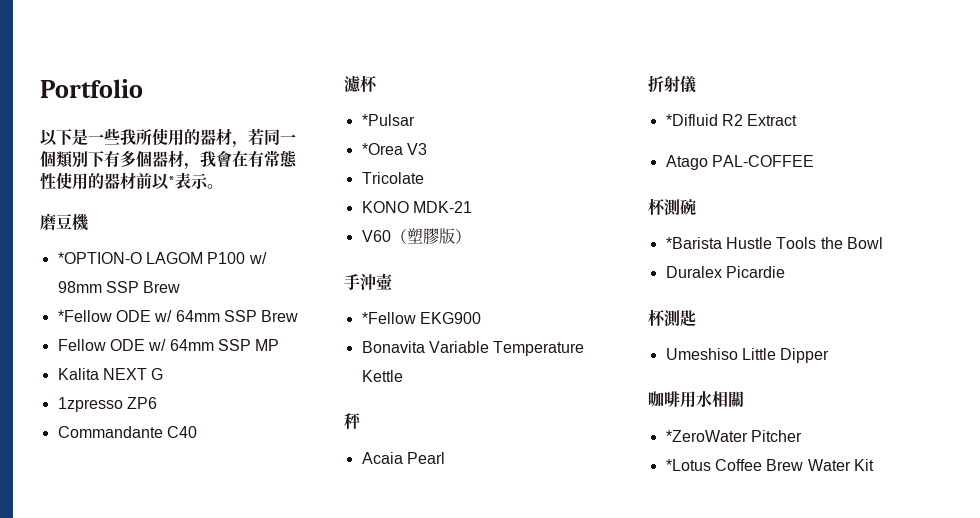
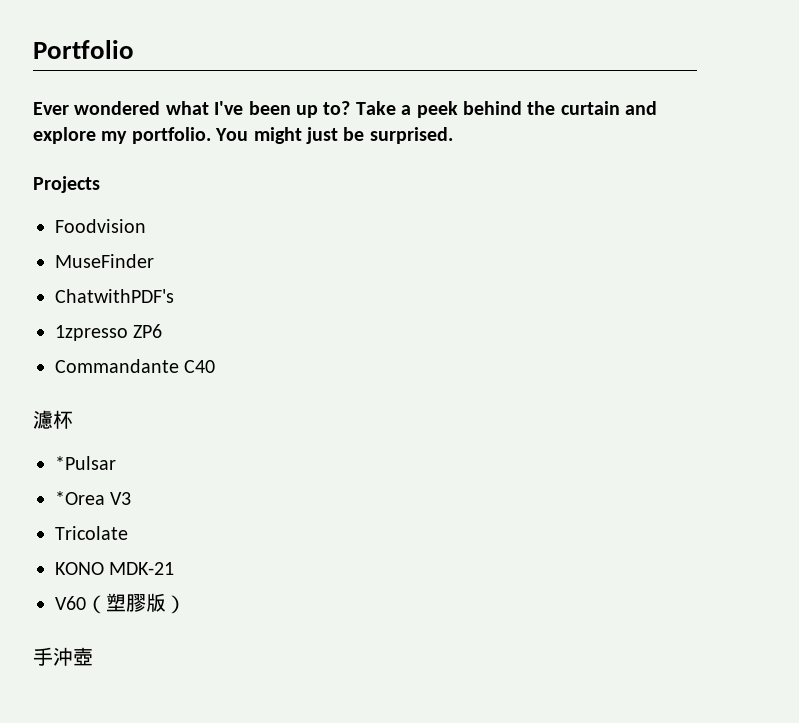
[40,128,296,148] [40,150,297,170] [40,172,223,190] [40,213,89,231] [57,252,267,264] [57,281,181,293] [57,310,299,322] [57,339,280,351] [57,368,164,380] 以下是一些我所使用的器材，若同一個類別下有多個器材，我會在有常態性使用的器材前以*表示。 // 磨豆機 // *OPTION-O LAGOM P100 w/ 98mm SSP Brew // *Fellow ODE w/ 64mm SSP Brew // Fellow ODE w/ 64mm SSP MP // Kalita NEXT G -> [33,101,658,118] [33,127,453,144] [33,176,100,193] [55,219,146,233] [55,254,154,268] [55,289,174,303] Ever wondered what I've been up to? Take a peek behind the curtain and explore my portfolio. You might just be surprised. // Projects // Foodvision // MuseFinder // ChatwithPDF's
[361,312,481,324] [361,341,585,356] [361,370,403,382] [344,413,361,429] [361,452,445,464] [648,75,696,93] [665,114,798,126] [665,155,814,170] [648,198,696,216] [665,237,883,249] [665,266,785,278] [648,309,696,327] [665,348,830,363] [648,391,744,408] [665,430,802,442] [665,459,874,471] // *Fellow EKG900 // Bonavita Variable Temperature Kettle // 秤 // Acaia Pearl // 折射儀 // *Difluid R2 Extract // Atago PAL-COFFEE // 杯測碗 // *Barista Hustle Tools the Bowl // Duralex Picardie // 杯測匙 // Umeshiso Little Dipper // 咖啡用水相關 // *ZeroWater Pitcher // *Lotus Coffee Brew Water Kit -> (93, 656) none

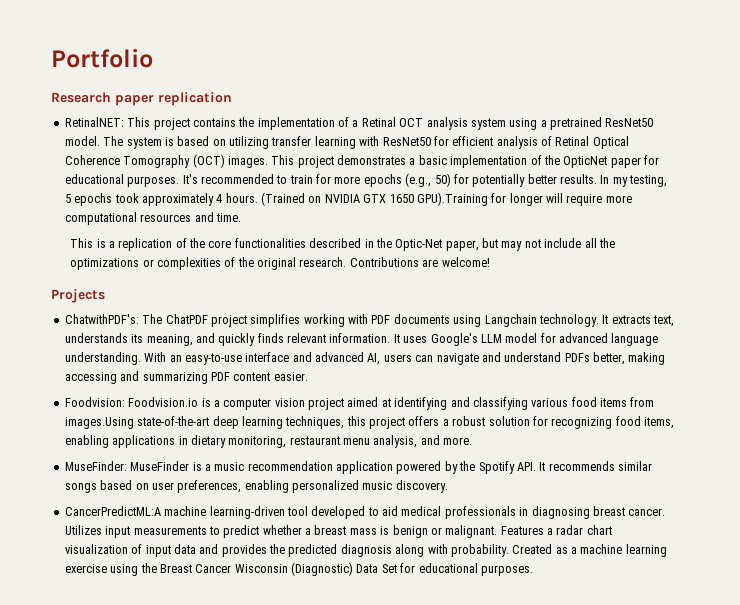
[33,101,658,118] [33,127,453,144] [33,176,100,193] [55,219,146,233] [55,254,154,268] [55,289,174,303] [55,324,163,341] [55,359,216,373] [33,410,73,429] [55,456,116,470] [55,491,132,505] [55,526,128,540] [55,562,175,575] [55,593,186,614] [33,647,93,666] Ever wondered what I've been up to? Take a peek behind the curtain and explore my portfolio. You might just be surprised. // Projects // Foodvision // MuseFinder // ChatwithPDF's // 1zpresso ZP6 // Commandante C40 // 濾杯 // *Pulsar // *Orea V3 // Tricolate // KONO MDK-21 // V60（塑膠版） // 手沖壺 -> [51,92,232,106] [64,117,654,130] [64,136,629,149] [64,154,659,168] [64,173,668,187] [64,192,632,206] [64,212,241,225] [70,238,615,251] [70,257,490,270] [51,289,105,303] [64,314,674,327] [64,333,659,346] [64,352,666,365] [64,371,308,384] [64,397,655,410] [64,416,674,429] [64,435,473,448] [64,461,652,474] [64,480,448,493] [64,506,666,519] [64,525,612,538] [64,544,667,557] [64,562,533,576] Research paper replication // RetinalNET: This project contains the implementation of a Retinal OCT analysis system using a pretrained ResNet50 model. The system is based on utilizing transfer learning with ResNet50 for efficient analysis of Retinal Optical Coherence Tomography (OCT) images. This project demonstrates a basic implementation of the OpticNet paper for educational purposes. It's recommended to train for more epochs (e.g., 50) for potentially better results. In my testing, 5 epochs took approximately 4 hours. (Trained on NVIDIA GTX 1650 GPU).Training for longer will require more computational resources and time. // This is a replication of the core functionalities described in the Optic-Net paper, but may not include all the optimizations or complexities of the original research. Contributions are welcome! // Projects // ChatwithPDF's: The ChatPDF project simplifies working with PDF documents using Langchain technology. It extracts text, understands its meaning, and quickly finds relevant information. It uses Google's LLM model for advanced language understanding. With an easy-to-use interface and advanced AI, users can navigate and understand PDFs better, making accessing and summarizing PDF content easier. // Foodvision: Foodvision.io is a computer vision project aimed at identifying and classifying various food items from images.Using state-of-the-art deep learning techniques, this project offers a robust solution for recognizing food items, enabling applications in dietary monitoring, restaurant menu analysis, and more. // MuseFinder: MuseFinder is a music recommendation application powered by the Spotify API. It recommends similar songs based on user preferences, enabling personalized music discovery. // CancerPredictML:A machine learning-driven tool developed to aid medical professionals in diagnosing breast cancer. Utilizes input measurements to predict whether a breast mass is benign or malignant. Features a radar chart visualization of input data and provides the predicted diagnosis along with probability. Created as a machine learning exercise using the Breast Cancer Wisconsin (Diagnostic) Data Set for educational purposes.

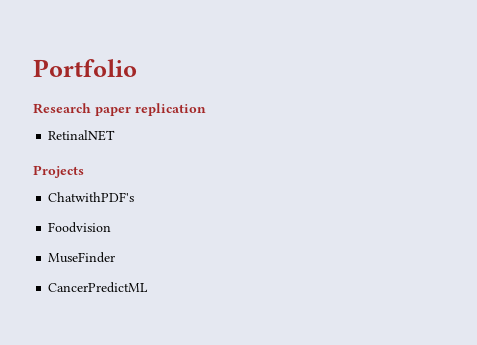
[64,117,654,130] [64,136,629,149] [64,154,659,168] [64,173,668,187] [64,192,632,206] [64,212,241,225] [70,238,615,251] [70,257,490,270] [51,289,105,303] [64,314,674,327] [64,333,659,346] [64,352,666,365] [64,371,308,384] [64,397,655,410] [64,416,674,429] [64,435,473,448] [64,461,652,474] [64,480,448,493] [64,506,666,519] [64,525,612,538] [64,544,667,557] [64,562,533,576] RetinalNET: This project contains the implementation of a Retinal OCT analysis system using a pretrained ResNet50 model. The system is based on utilizing transfer learning with ResNet50 for efficient analysis of Retinal Optical Coherence Tomography (OCT) images. This project demonstrates a basic implementation of the OpticNet paper for educational purposes. It's recommended to train for more epochs (e.g., 50) for potentially better results. In my testing, 5 epochs took approximately 4 hours. (Trained on NVIDIA GTX 1650 GPU).Training for longer will require more computational resources and time. // This is a replication of the core functionalities described in the Optic-Net paper, but may not include all the optimizations or complexities of the original research. Contributions are welcome! // Projects // ChatwithPDF's: The ChatPDF project simplifies working with PDF documents using Langchain technology. It extracts text, understands its meaning, and quickly finds relevant information. It uses Google's LLM model for advanced language understanding. With an easy-to-use interface and advanced AI, users can navigate and understand PDFs better, making accessing and summarizing PDF content easier. // Foodvision: Foodvision.io is a computer vision project aimed at identifying and classifying various food items from images.Using state-of-the-art deep learning techniques, this project offers a robust solution for recognizing food items, enabling applications in dietary monitoring, restaurant menu analysis, and more. // MuseFinder: MuseFinder is a music recommendation application powered by the Spotify API. It recommends similar songs based on user preferences, enabling personalized music discovery. // CancerPredictML:A machine learning-driven tool developed to aid medical professionals in diagnosing breast cancer. Utilizes input measurements to predict whether a breast mass is benign or malignant. Features a radar chart visualization of input data and provides the predicted diagnosis along with probability. Created as a machine learning exercise using the Breast Cancer Wisconsin (Diagnostic) Data Set for educational purposes. -> [48,130,116,141] [33,165,84,178] [48,192,135,202] [48,222,112,233] [48,252,116,263] [48,282,149,293] RetinalNET // Projects // ChatwithPDF's // Foodvision // MuseFinder // CancerPredictML

